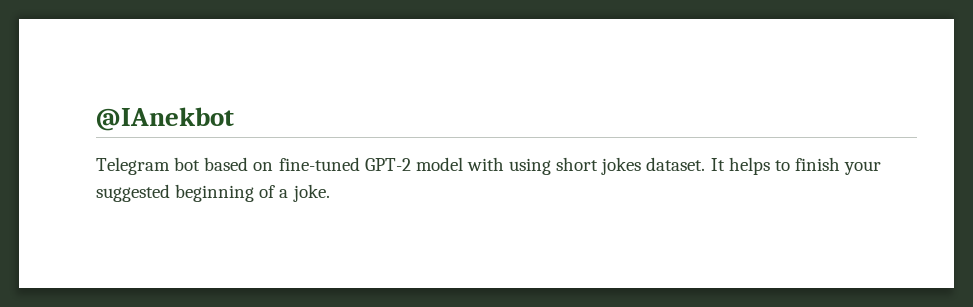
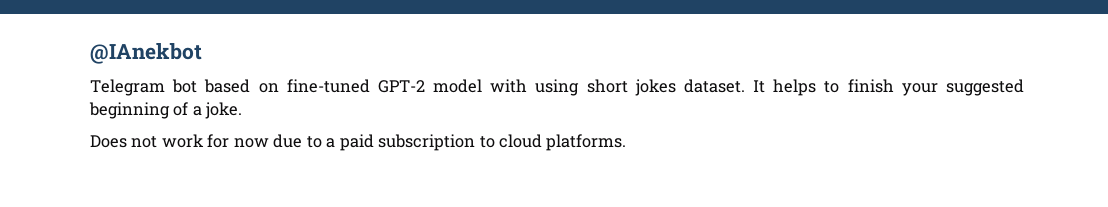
(330, 193) none -> [90,134,627,151] // Does not work for now due to a paid subscription to cloud platforms.

